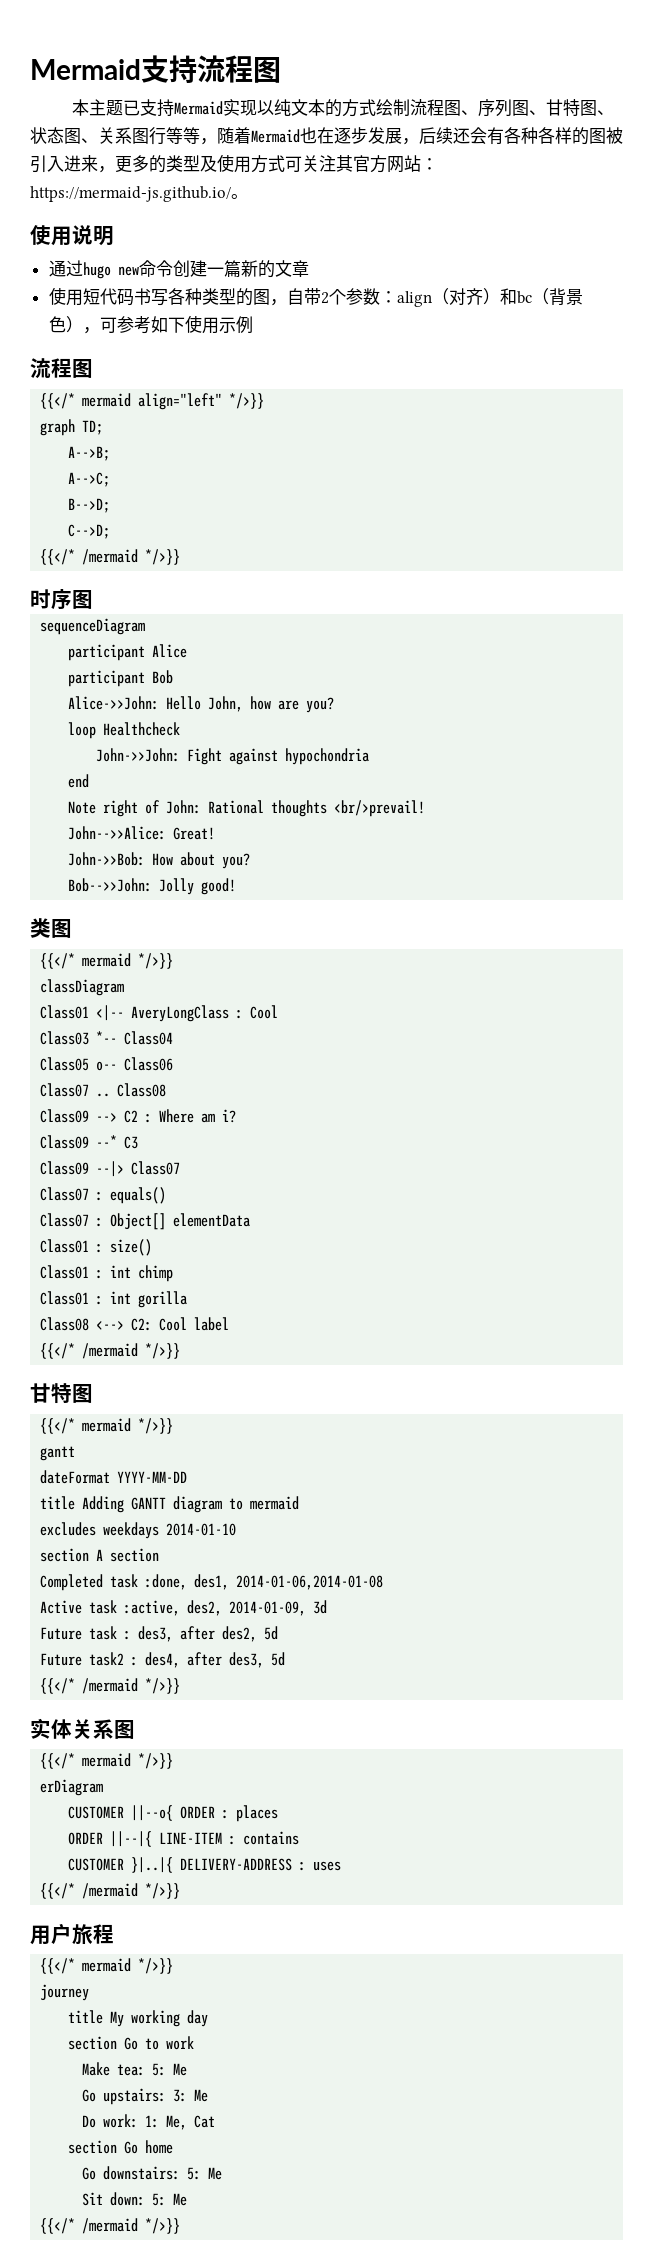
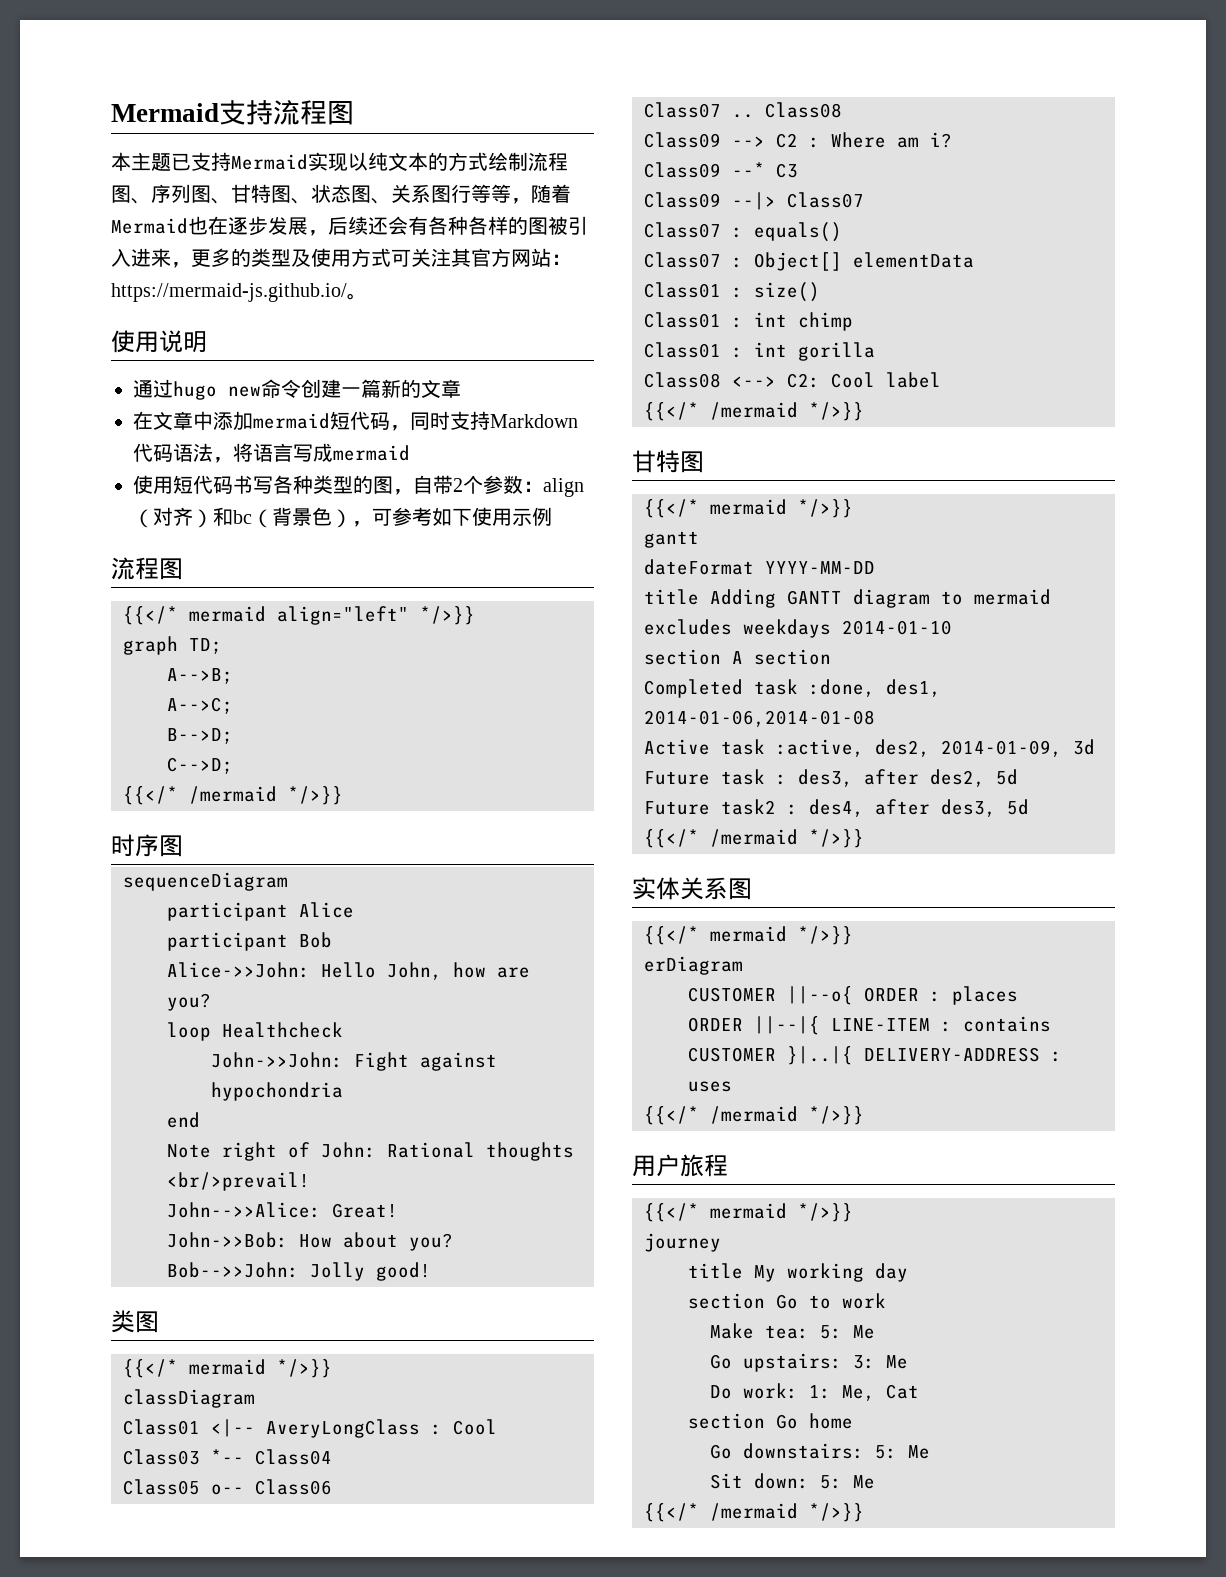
(309, 268) none -> [133,411,578,431] [133,443,410,463] // 在文章中添加mermaid短代码，同时支持Markdown代码语法，将语言写成mermaid

